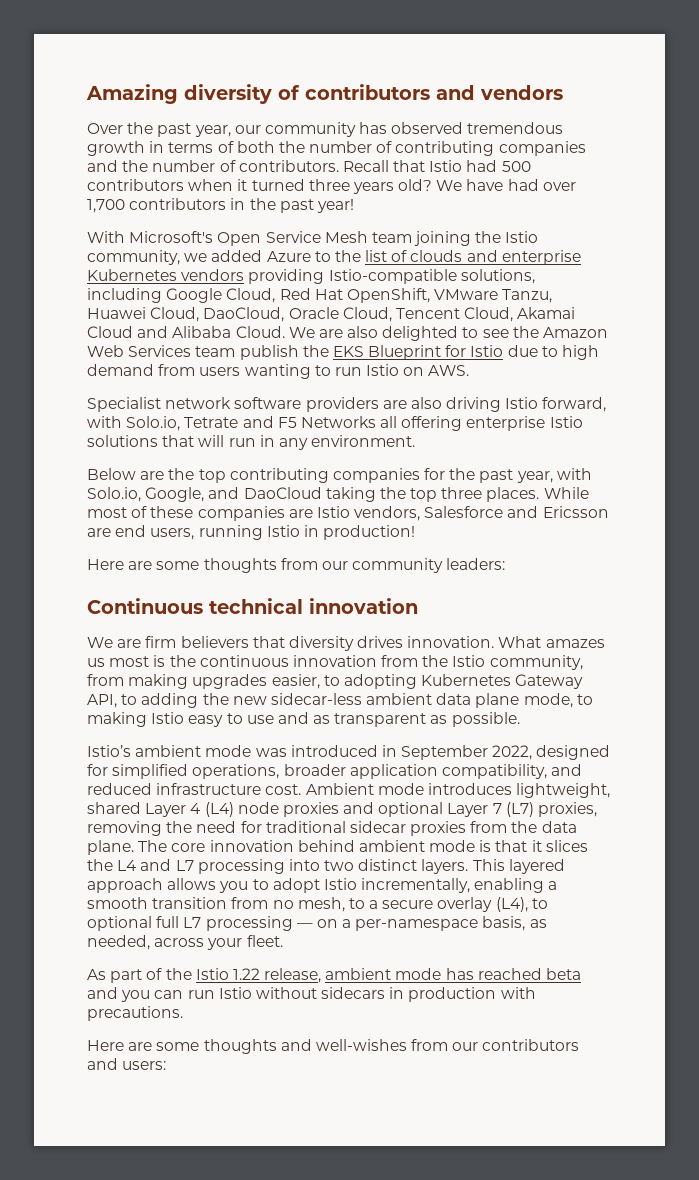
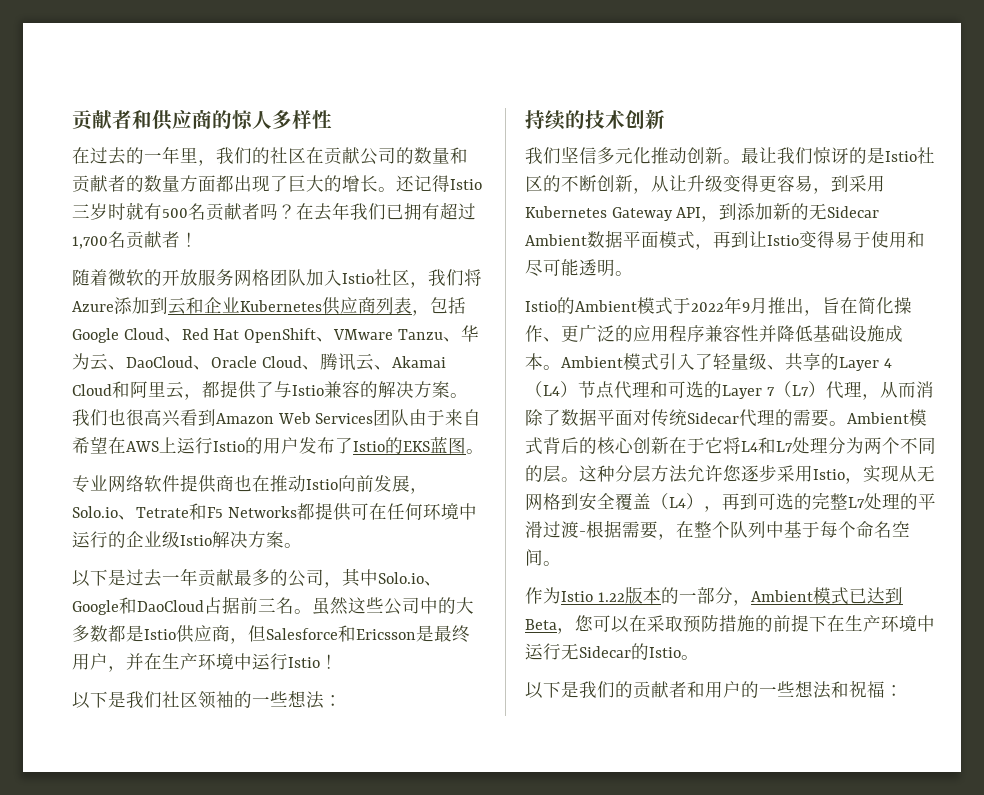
[86,84,563,104] [87,122,564,137] [87,141,586,156] [87,160,531,172] [87,179,576,194] [87,198,354,213] [87,231,539,246] [87,250,581,265] [87,269,535,284] [87,288,553,303] [87,307,576,322] [87,326,609,341] [87,345,600,360] [87,364,470,379] [87,397,607,412] [87,416,583,431] [87,435,416,450] [87,468,592,483] [87,487,589,502] [87,506,609,521] [87,525,416,540] [87,558,506,573] [87,598,418,614] [87,636,605,651] [87,655,583,670] [87,674,584,689] [87,693,593,708] [87,712,520,727] [87,745,611,760] [87,764,583,779] [87,783,611,798] [87,802,598,817] [87,821,577,836] [87,840,588,855] [87,859,565,874] [87,878,558,893] [87,897,548,912] [87,916,547,931] [87,935,283,950] [87,968,582,983] [87,987,536,1002] [87,1006,183,1021] [87,1039,580,1054] [87,1058,167,1070] Amazing diversity of contributors and vendors // Over the past year, our community has observed tremendous growth in terms of both the number of contributing companies and the number of contributors. Recall that Istio had 500 contributors when it turned three years old? We have had over 1,700 contributors in the past year! // With Microsoft's Open Service Mesh team joining the Istio community, we added Azure to the list of clouds and enterprise Kubernetes vendors providing Istio-compatible solutions, including Google Cloud, Red Hat OpenShift, VMware Tanzu, Huawei Cloud, DaoCloud, Oracle Cloud, Tencent Cloud, Akamai Cloud and Alibaba Cloud. We are also delighted to see the Amazon Web Services team publish the EKS Blueprint for Istio due to high demand from users wanting to run Istio on AWS. // Specialist network software providers are also driving Istio forward, with Solo.io, Tetrate and F5 Networks all offering enterprise Istio solutions that will run in any environment. // Below are the top contributing companies for the past year, with Solo.io, Google, and DaoCloud taking the top three places. While most of these companies are Istio vendors, Salesforce and Ericsson are end users, running Istio in production! // Here are some thoughts from our community leaders: // Continuous technical innovation // We are firm believers that diversity drives innovation. What amazes us most is the continuous innovation from the Istio community, from making upgrades easier, to adopting Kubernetes Gateway API, to adding the new sidecar-less ambient data plane mode, to making Istio easy to use and as transparent as possible. // Istio’s ambient mode was introduced in September 2022, designed for simplified operations, broader application compatibility, and reduced infrastructure cost. Ambient mode introduces lightweight, shared Layer 4 (L4) node proxies and optional Layer 7 (L7) proxies, removing the need for traditional sidecar proxies from the data plane. The core innovation behind ambient mode is that it slices the L4 and L7 processing into two distinct layers. This layered approach allows you to adopt Istio incrementally, enabling a smooth transition from no mesh, to a secure overlay (L4), to optional full L7 processing — on a per-namespace basis, as needed, across your fleet. // As part of the Istio 1.22 release, ambient mode has reached beta and you can run Istio without sidecars in production with precautions. // Here are some thoughts and well-wishes from our contributors and users: -> [72,109,332,131] [72,146,468,166] [72,175,482,193] [72,202,476,221] [72,231,198,249] [72,269,482,288] [72,297,466,316] [72,325,479,343] [72,353,446,371] [72,380,468,400] [72,409,482,427] [72,436,484,454] [72,474,428,494] [72,502,477,521] [72,531,302,548] [72,568,442,588] [72,596,474,615] [72,625,470,644] [72,653,338,672] [72,690,342,709] [525,109,665,130] [525,146,935,164] [525,175,885,194] [525,203,880,222] [525,230,925,250] [525,259,633,277] [525,296,912,316] [525,324,903,342] [525,353,892,371] [525,381,934,400] [525,408,927,427] [525,437,936,455] [525,464,935,484] [525,492,936,512] [525,520,910,540] [525,549,561,566] [525,586,903,606] [525,614,935,634] [525,643,699,660] [525,680,903,699] 贡献者和供应商的惊人多样性 // 在过去的一年里，我们的社区在贡献公司的数量和贡献者的数量方面都出现了巨大的增长。还记得Istio三岁时就有500名贡献者吗？在去年我们已拥有超过1,700名贡献者！ // 随着微软的开放服务网格团队加入Istio社区，我们将Azure添加到云和企业Kubernetes供应商列表，包括Google Cloud、Red Hat OpenShift、VMware Tanzu、华为云、DaoCloud、Oracle Cloud、腾讯云、Akamai Cloud和阿里云，都提供了与Istio兼容的解决方案。我们也很高兴看到Amazon Web Services团队由于来自希望在AWS上运行Istio的用户发布了Istio的EKS蓝图。 // 专业网络软件提供商也在推动Istio向前发展，Solo.io、Tetrate和F5 Networks都提供可在任何环境中运行的企业级Istio解决方案。 // 以下是过去一年贡献最多的公司，其中Solo.io、Google和DaoCloud占据前三名。虽然这些公司中的大多数都是Istio供应商，但Salesforce和Ericsson是最终用户，并在生产环境中运行Istio！ // 以下是我们社区领袖的一些想法： // 持续的技术创新 // 我们坚信多元化推动创新。最让我们惊讶的是Istio社区的不断创新，从让升级变得更容易，到采用Kubernetes Gateway API，到添加新的无Sidecar Ambient数据平面模式，再到让Istio变得易于使用和尽可能透明。 // Istio的Ambient模式于2022年9月推出，旨在简化操作、更广泛的应用程序兼容性并降低基础设施成本。Ambient模式引入了轻量级、共享的Layer 4（L4）节点代理和可选的Layer 7（L7）代理，从而消除了数据平面对传统Sidecar代理的需要。Ambient模式背后的核心创新在于它将L4和L7处理分为两个不同的层。这种分层方法允许您逐步采用Istio，实现从无网格到安全覆盖（L4），再到可选的完整L7处理的平滑过渡-根据需要，在整个队列中基于每个命名空间。 // 作为Istio 1.22版本的一部分，Ambient模式已达到Beta，您可以在采取预防措施的前提下在生产环境中运行无Sidecar的Istio。 // 以下是我们的贡献者和用户的一些想法和祝福：

